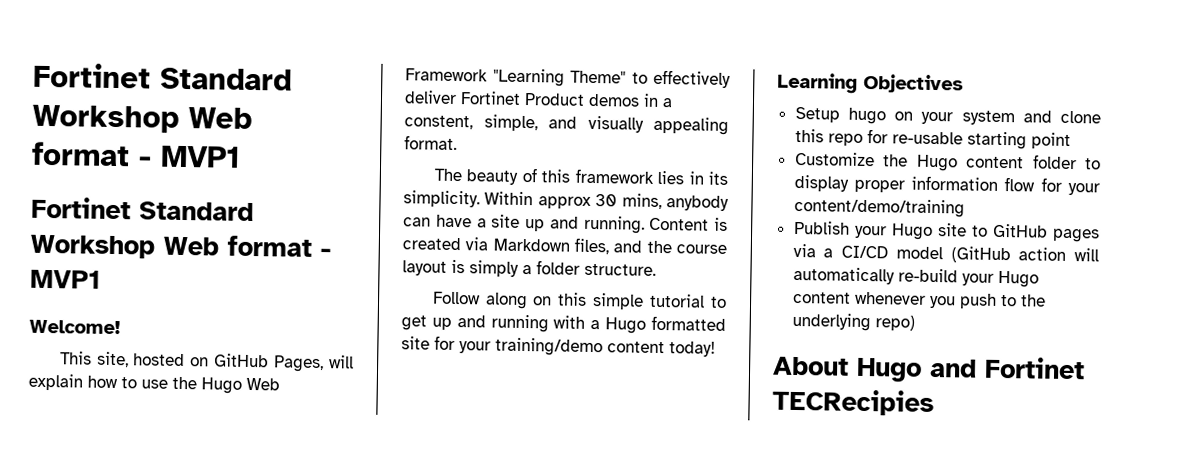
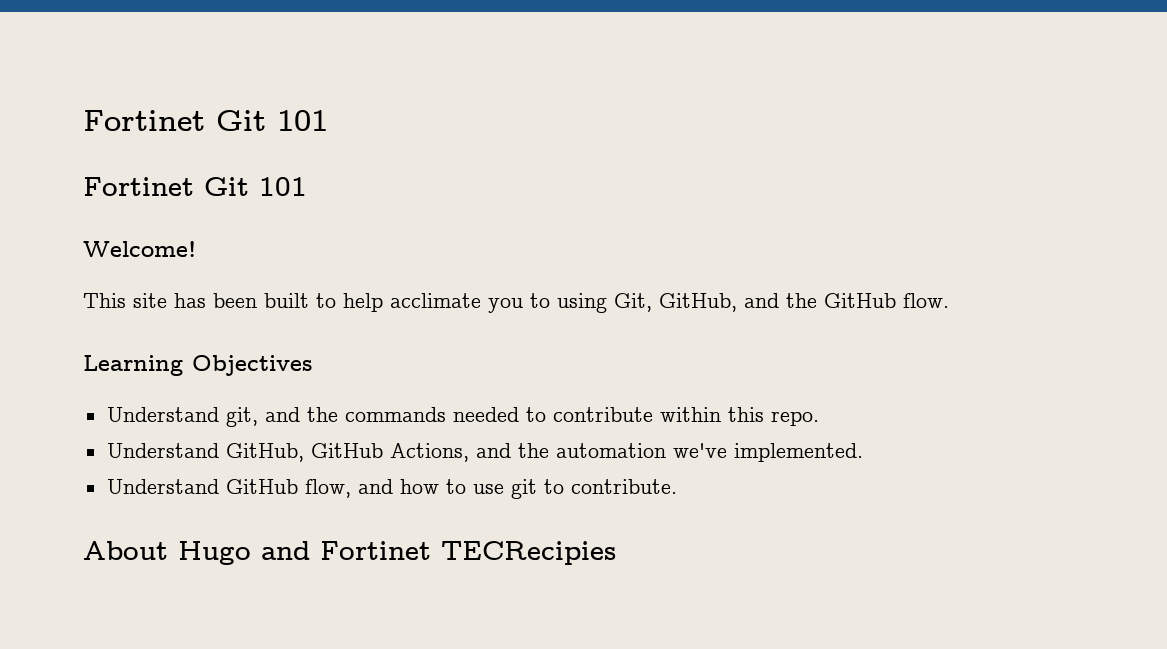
[33,62,292,91] [32,104,252,133] [31,141,241,168] [31,196,254,222] [30,234,331,259] [30,269,101,289] [29,319,121,335] [59,351,354,373] [28,373,280,394] [405,68,731,89] [404,90,673,108] [404,114,729,135] [404,135,457,150] [433,167,728,185] [403,190,729,211] [403,214,728,234] [402,237,727,255] [402,259,656,277] [432,291,727,310] [401,314,726,334] [401,335,716,357] [777,72,964,94] [794,106,1101,126] [794,128,1071,150] [794,151,1101,172] [793,174,1100,196] [793,197,965,218] [793,220,1100,243] [792,243,1099,264] [792,266,1039,288] [792,291,1046,309] [791,312,915,332] Fortinet Standard Workshop Web format - MVP1 // Fortinet Standard Workshop Web format - MVP1 // Welcome! // This site, hosted on GitHub Pages, will explain how to use the Hugo Web Framework "Learning Theme" to effectively deliver Fortinet Product demos in a constent, simple, and visually appealing format. // The beauty of this framework lies in its simplicity. Within approx 30 mins, anybody can have a site up and running. Content is created via Markdown files, and the course layout is simply a folder structure. // Follow along on this simple tutorial to get up and running with a Hugo formatted site for your training/demo content today! // Learning Objectives // Setup hugo on your system and clone this repo for re-usable starting point // Customize the Hugo content folder to display proper information flow for your content/demo/training // Publish your Hugo site to GitHub pages via a CI/CD model (GitHub action will automatically re-build your Hugo content whenever you push to the underlying repo) -> [83,110,328,131] [83,177,307,196] [83,241,196,257] [83,293,949,313] [83,355,312,376] [106,407,819,427] [106,443,863,462] [106,479,677,499] Fortinet Git 101 // Fortinet Git 101 // Welcome! // This site has been built to help acclimate you to using Git, GitHub, and the GitHub flow. // Learning Objectives // Understand git, and the commands needed to contribute within this repo. // Understand GitHub, GitHub Actions, and the automation we've implemented. // Understand GitHub flow, and how to use git to contribute.

